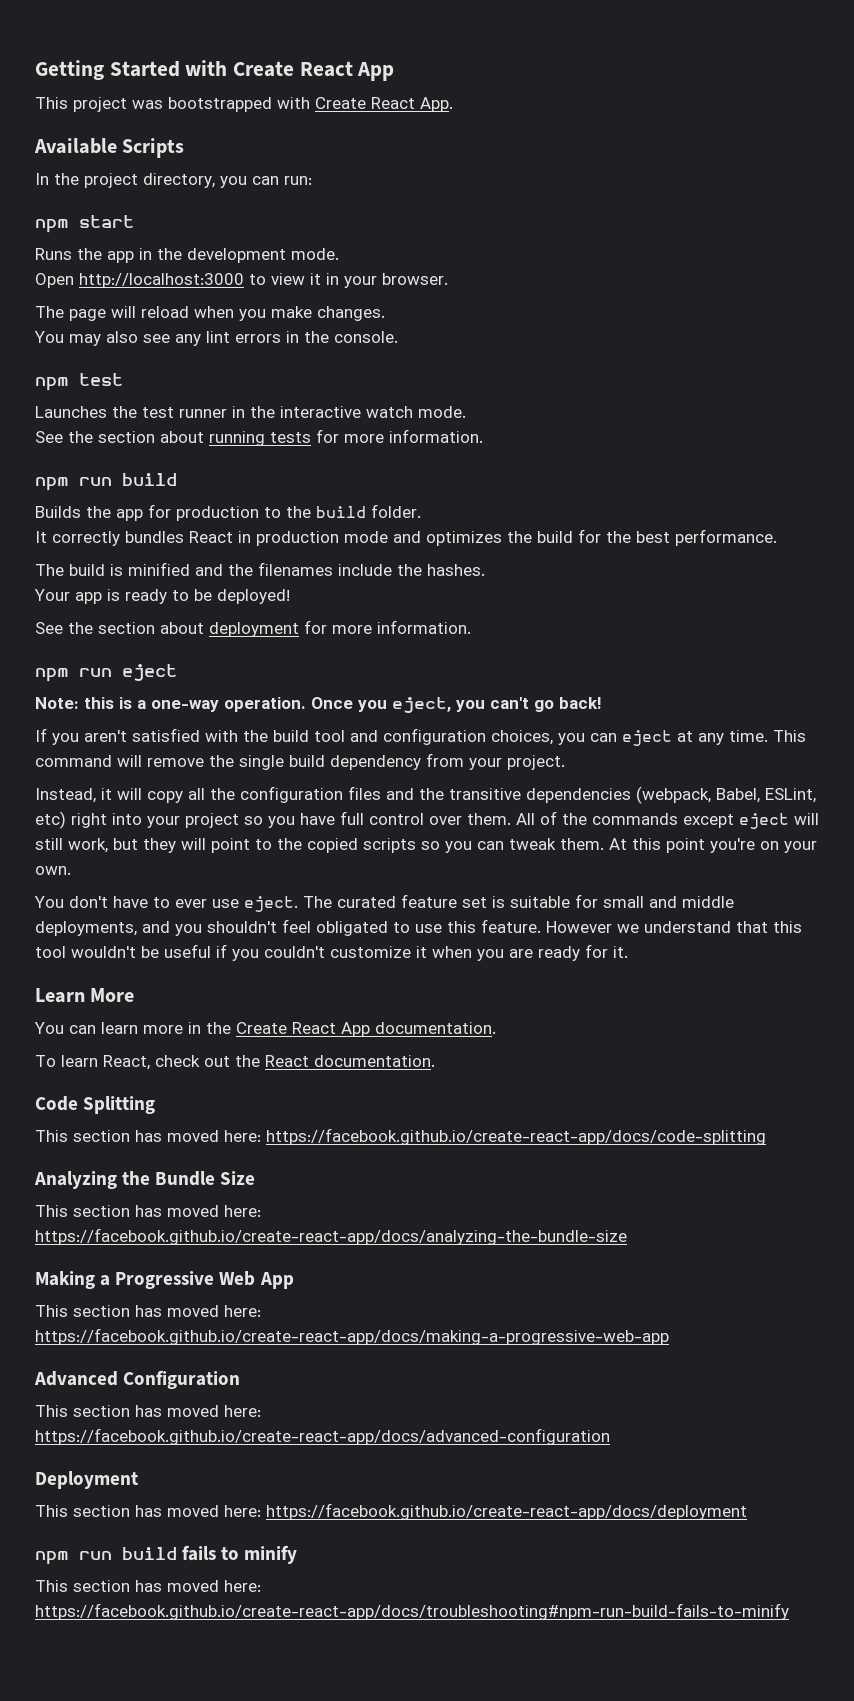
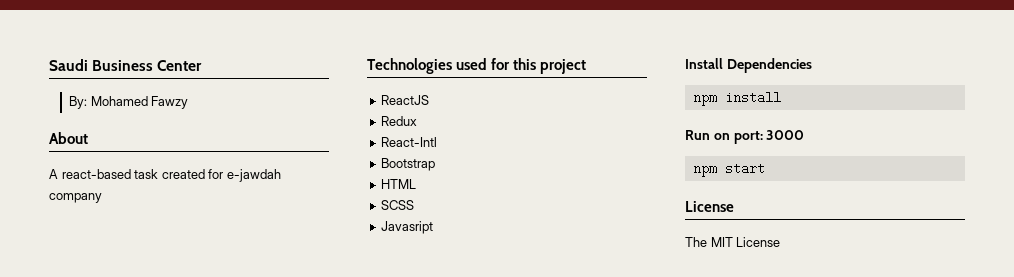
[35,60,395,81] [35,97,453,112] [34,138,185,158] [35,173,312,188] [35,215,134,233] [35,248,339,263] [35,273,448,288] [35,306,385,321] [34,331,398,346] [35,373,123,391] [35,406,466,418] [35,429,483,446] [35,473,177,491] [35,504,421,521] [35,529,777,546] [35,562,485,576] [34,589,290,604] [35,620,471,637] [35,664,177,682] [35,697,601,713] [35,728,806,746] [35,753,565,770] [35,786,816,804] [35,811,819,829] [35,838,817,853] [35,866,71,875] [34,894,734,912] [35,919,802,936] [35,944,628,961] [35,988,135,1003] [34,1022,496,1037] [35,1055,435,1070] [35,1096,156,1114] [35,1128,766,1145] [34,1171,256,1189] [35,1205,261,1217] [35,1228,627,1245] [35,1271,294,1289] [35,1305,261,1317] [35,1328,669,1345] [34,1370,241,1389] [35,1405,261,1417] [35,1428,610,1445] [35,1471,138,1489] [35,1503,747,1520] [35,1545,298,1565] [35,1580,261,1592] [35,1603,789,1620] Getting Started with Create React App // This project was bootstrapped with Create React App. // Available Scripts // In the project directory, you can run: // npm start // Runs the app in the development mode. // Open http://localhost:3000 to view it in your browser. // The page will reload when you make changes. // You may also see any lint errors in the console. // npm test // Launches the test runner in the interactive watch mode. // See the section about running tests for more information. // npm run build // Builds the app for production to the build folder. // It correctly bundles React in production mode and optimizes the build for the best performance. // The build is minified and the filenames include the hashes. // Your app is ready to be deployed! // See the section about deployment for more information. // npm run eject // Note: this is a one-way operation. Once you eject, you can't go back! // If you aren't satisfied with the build tool and configuration choices, you can eject at any time. This command will remove the single build dependency from your project. // Instead, it will copy all the configuration files and the transitive dependencies (webpack, Babel, ESLint, etc) right into your project so you have full control over them. All of the commands except eject will still work, but they will point to the copied scripts so you can tweak them. At this point you're on your own. // You don't have to ever use eject. The curated feature set is suitable for small and middle deployments, and you shouldn't feel obligated to use this feature. However we understand that this tool wouldn't be useful if you couldn't customize it when you are ready for it. // Learn More // You can learn more in the Create React App documentation. // To learn React, check out the React documentation. // Code Splitting // This section has moved here: https://facebook.github.io/create-react-app/docs/code-splitting // Analyzing the Bundle Size // This section has moved here: https://facebook.github.io/create-react-app/docs/analyzing-the-bundle-size // Making a Progressive Web App // This section has moved here: https://facebook.github.io/create-react-app/docs/making-a-progressive-web-app // Advanced Configuration // This section has moved here: https://facebook.github.io/create-react-app/docs/advanced-configuration // Deployment // This section has moved here: https://facebook.github.io/create-react-app/docs/deployment // npm run build fails to minify // This section has moved here: https://facebook.github.io/create-react-app/docs/troubleshooting#npm-run-build-fails-to-minify -> [49,59,203,71] [69,96,189,109] [49,132,88,144] [49,169,281,182] [49,193,102,203] [367,58,587,74] [381,95,430,105] [381,116,418,126] [381,137,438,147] [381,158,436,171] [381,179,417,189] [381,200,415,210] [381,221,434,234] [685,58,812,73] [692,91,781,106] [685,130,805,144] [692,162,765,177] [685,201,734,212] [685,237,781,247] Saudi Business Center // By: Mohamed Fawzy // About // A react-based task created for e-jawdah company // Technologies used for this project // ReactJS // Redux // React-Intl // Bootstrap // HTML // SCSS // Javasript // Install Dependencies // npm install // Run on port: 3000 // npm start // License // The MIT License

